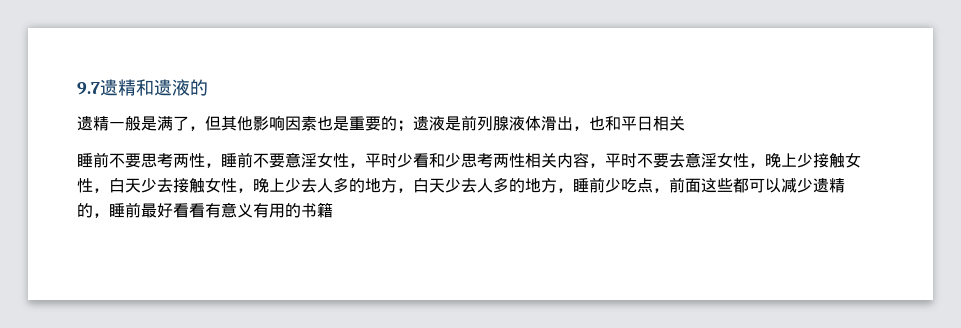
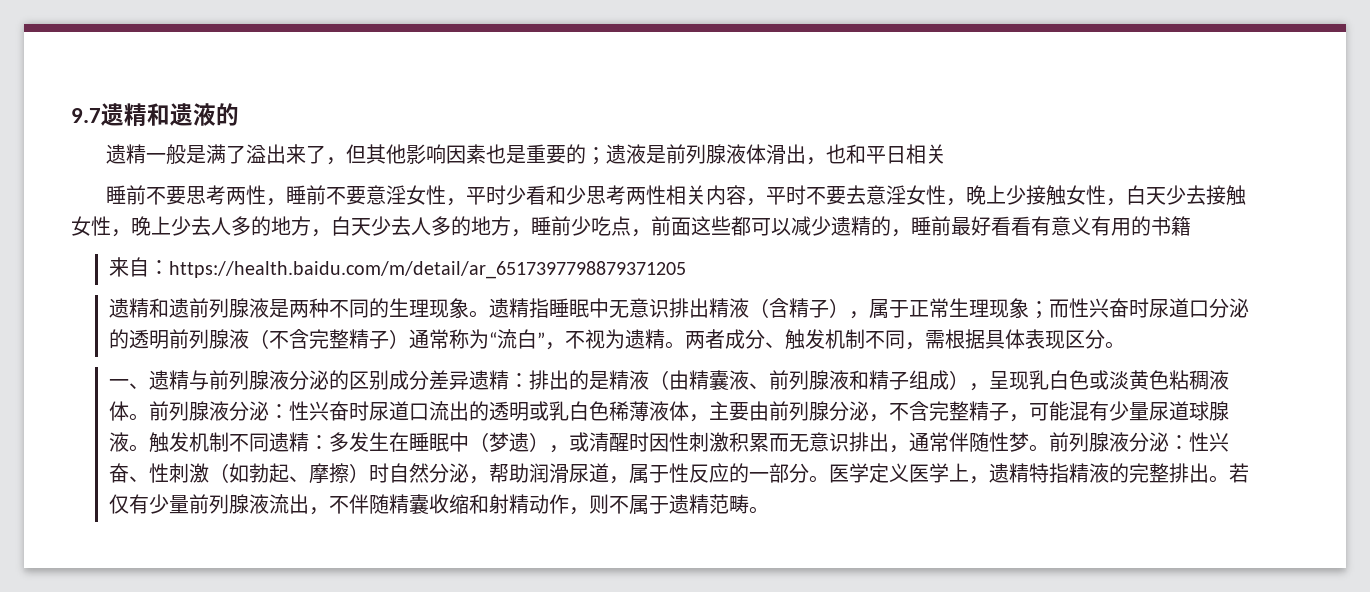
(189, 123) none -> [246,144,327,164] 溢出来了
(333, 210) none -> [108,257,686,279] [108,298,1249,319] [108,329,1125,350] [108,370,1229,391] [108,401,1229,422] [108,432,1229,453] [108,463,1249,484] [108,494,769,515] // 来自：https://health.baidu.com/m/detail/ar_6517397798879371205 // 遗精和遗前列腺液是两种不同的生理现象。遗精指睡眠中无意识排出精液（含精子），属于正常生理现象；而性兴奋时尿道口分泌的透明前列腺液（不含完整精子）通常称为“流白”，不视为遗精。两者成分、触发机制不同，需根据具体表现区分。 // 一、遗精与前列腺液分泌的区别成分差异遗精：排出的是精液（由精囊液、前列腺液和精子组成），呈现乳白色或淡黄色粘稠液体。前列腺液分泌：性兴奋时尿道口流出的透明或乳白色稀薄液体，主要由前列腺分泌，不含完整精子，可能混有少量尿道球腺液。触发机制不同遗精：多发生在睡眠中（梦遗），或清醒时因性刺激积累而无意识排出，通常伴随性梦。前列腺液分泌：性兴奋、性刺激（如勃起、摩擦）时自然分泌，帮助润滑尿道，属于性反应的一部分。医学定义医学上，遗精特指精液的完整排出。若仅有少量前列腺液流出，不伴随精囊收缩和射精动作，则不属于遗精范畴。

